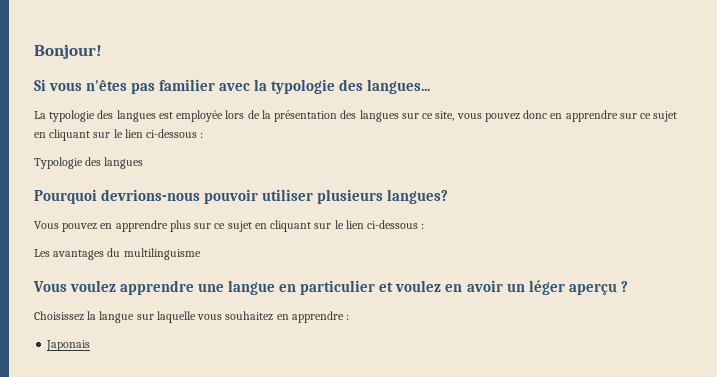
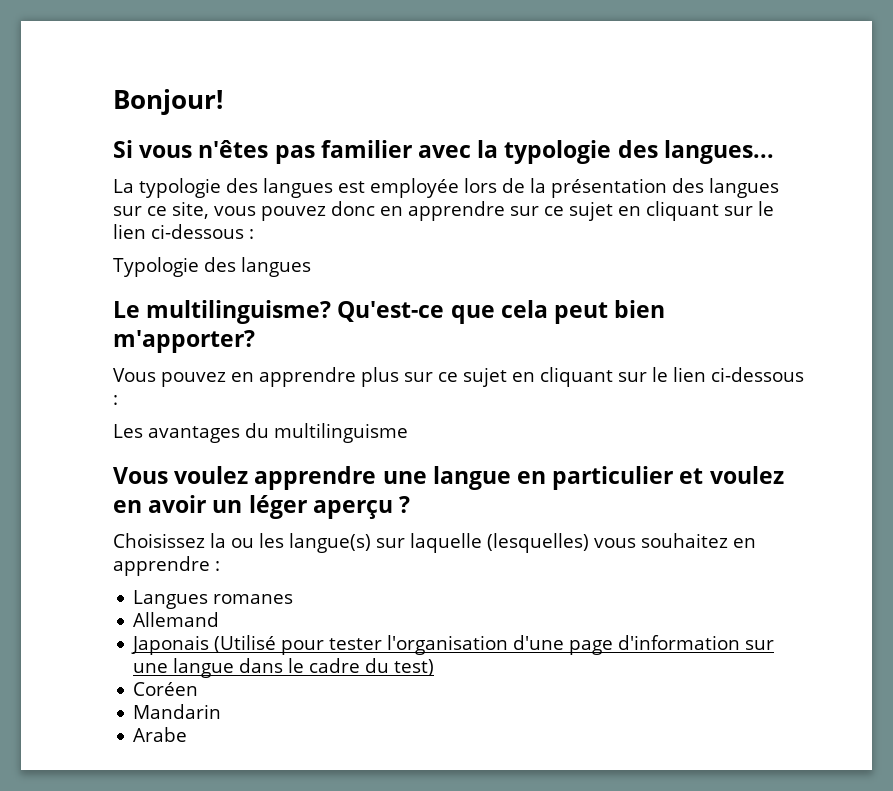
[34,189,449,204] Pourquoi devrions-nous pouvoir utiliser plusieurs langues? -> [113,300,666,324] [113,330,255,353] Le multilinguisme? Qu'est-ce que cela peut bien m'apporter?
[99,311,135,323] langue -> [231,533,371,553] ou les langue(s)
(196, 317) none -> [487,533,589,553] (lesquelles)
[46,340,91,351] Japonais -> [133,590,294,609] [133,612,220,627] [131,635,775,655] [133,658,435,678] [133,682,199,696] [133,704,222,719] [133,727,188,742] Langues romanes // Allemand // Japonais (Utilisé pour tester l'organisation d'une page d'information sur une langue dans le cadre du test) // Coréen // Mandarin // Arabe

